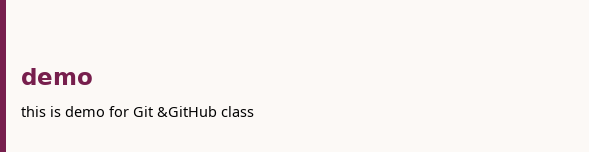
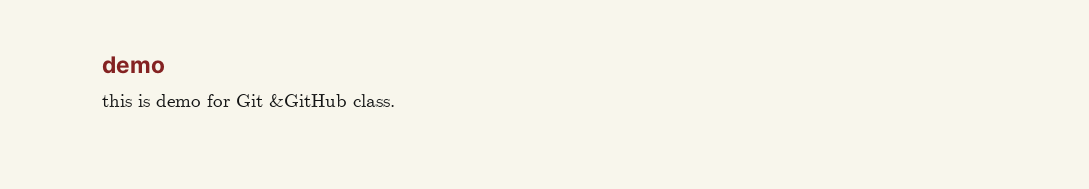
[221,106,254,117] class -> [353,94,395,107] class.

